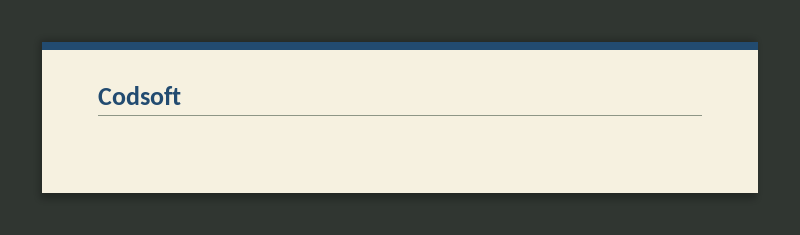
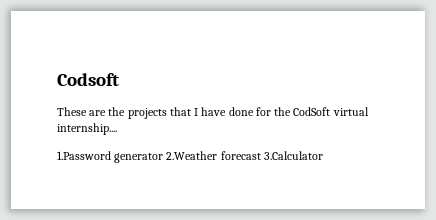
(181, 95) none -> [57,107,369,119] [57,123,117,135] [57,151,323,163] // These are the projects that I have done for the CodSoft virtual internship.... // 1.Password generator 2.Weather forecast 3.Calculator

